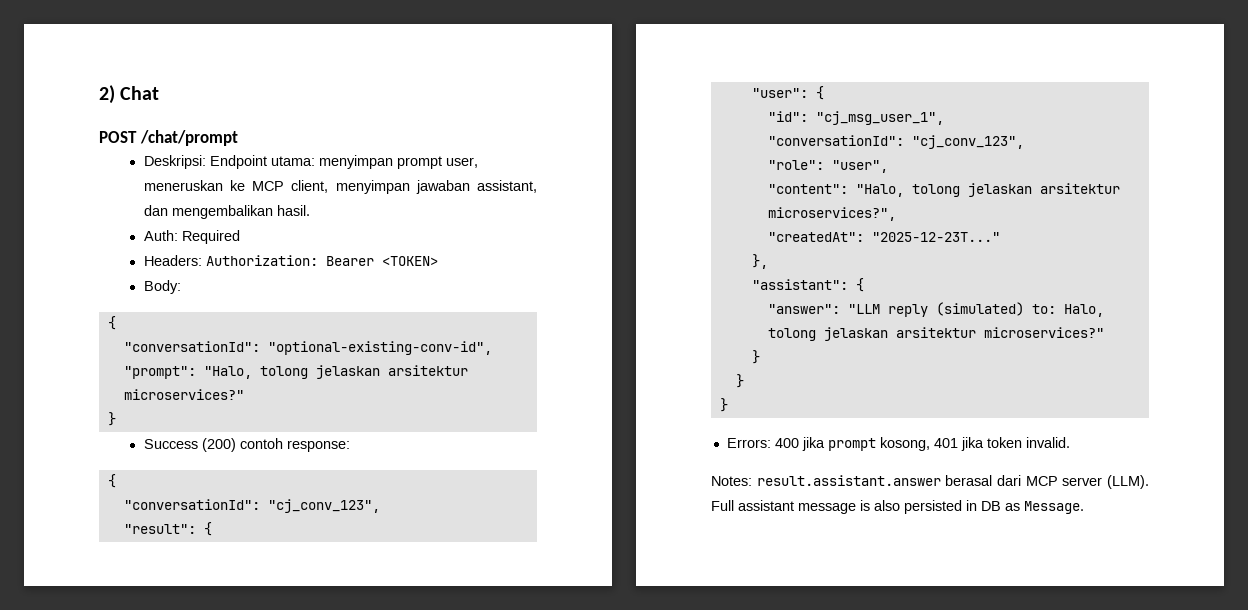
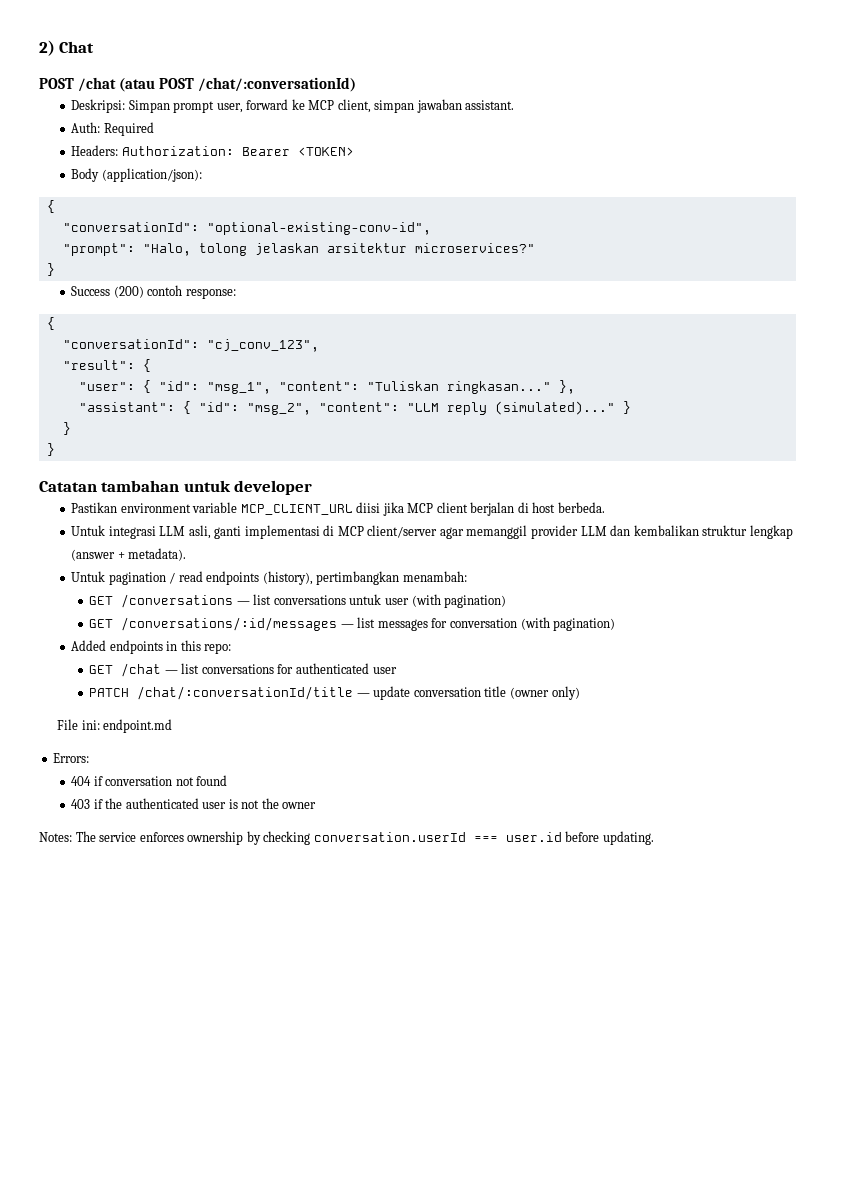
[139,130,238,146] [143,155,393,169] /chat/prompt // Deskripsi: Endpoint utama: menyimpan -> [77,77,356,92] [71,99,170,113] /chat (atau POST /chat/:conversationId) // Deskripsi: Simpan
[143,180,223,191] meneruskan -> [246,99,289,110] forward
[335,180,537,194] [143,205,310,219] menyimpan jawaban assistant, dan mengembalikan hasil. -> [374,99,515,113] simpan jawaban assistant.
[143,280,181,294] Body: -> [71,168,202,182] Body (application/json):
[767,111,944,125] [767,135,1024,149] [767,160,888,173] [767,183,1120,197] [767,207,896,221] [767,232,1000,242] [751,254,768,269] [751,278,864,292] [767,302,1104,317] [767,327,1104,341] [751,350,760,364] [735,374,744,388] [719,398,728,412] [726,437,1070,451] [711,475,1149,489] [711,500,1084,514] // "id": "cj_msg_user_1", // "conversationId": "cj_conv_123", // "role": "user", // "content": "Halo, tolong jelaskan arsitektur microservices?", // "createdAt": "2025-12-23T..." // }, // "assistant": { // "answer": "LLM reply (simulated) to: Halo, tolong jelaskan arsitektur microservices?" // } // } // } // Errors: 400 jika prompt kosong, 401 jika token invalid. // Notes: result.assistant.answer berasal dari MCP server (LLM). Full assistant message is also persisted in DB as Message. -> [158,380,575,394] [78,401,631,415] [62,422,71,435] [46,443,55,456] [39,480,313,495] [71,502,605,516] [71,525,793,539] [71,548,187,561] [71,571,467,585] [89,594,507,608] [89,617,616,631] [71,640,232,654] [89,663,397,677] [89,686,580,700] [57,719,173,733] [53,753,90,763] [71,775,228,786] [71,798,317,809] [39,831,654,845] "id": "msg_1", "content": "Tuliskan ringkasan..." }, // "assistant": { "id": "msg_2", "content": "LLM reply (simulated)..." } // } // } // Catatan tambahan untuk developer // Pastikan environment variable MCP_CLIENT_URL diisi jika MCP client berjalan di host berbeda. // Untuk integrasi LLM asli, ganti implementasi di MCP client/server agar memanggil provider LLM dan kembalikan struktur lengkap (answer + metadata). // Untuk pagination / read endpoints (history), pertimbangkan menambah: // GET /conversations — list conversations untuk user (with pagination) // GET /conversations/:id/messages — list messages for conversation (with pagination) // Added endpoints in this repo: // GET /chat — list conversations for authenticated user // PATCH /chat/:conversationId/title — update conversation title (owner only) // File ini: endpoint.md // Errors: // 404 if conversation not found // 403 if the authenticated user is not the owner // Notes: The service enforces ownership by checking conversation.userId === user.id before updating.

